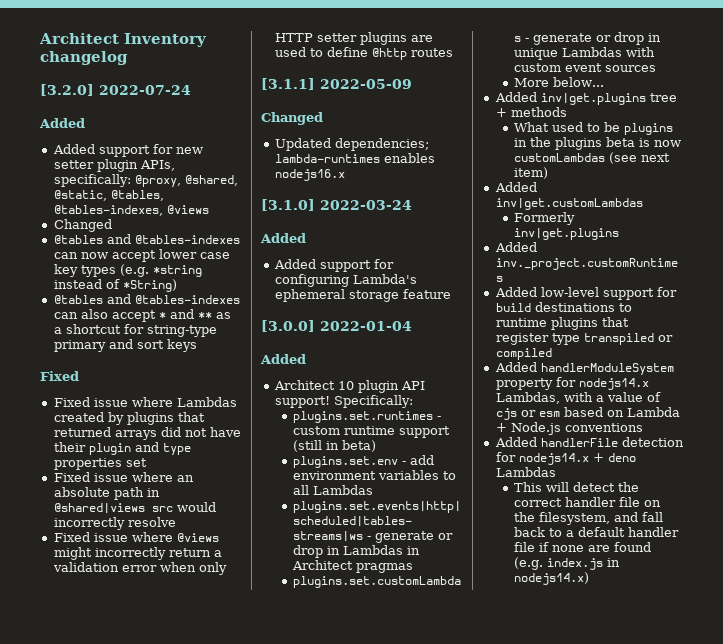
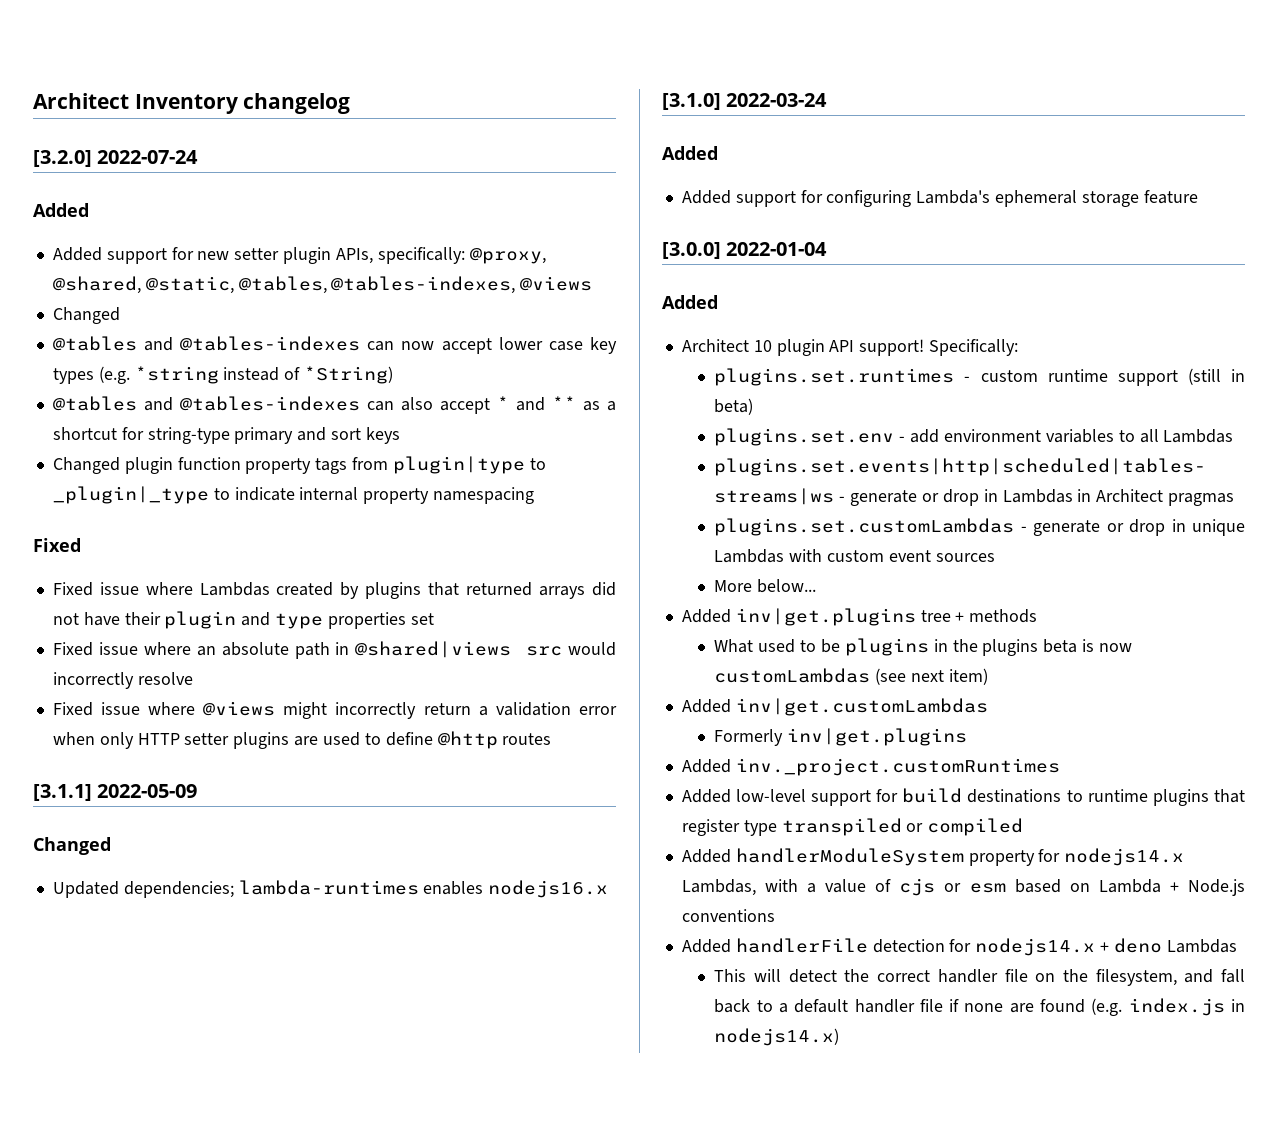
(197, 345) none -> [52,456,546,474] [52,486,535,504] // Changed plugin function property tags from plugin|type to _plugin|_type to indicate internal property namespacing

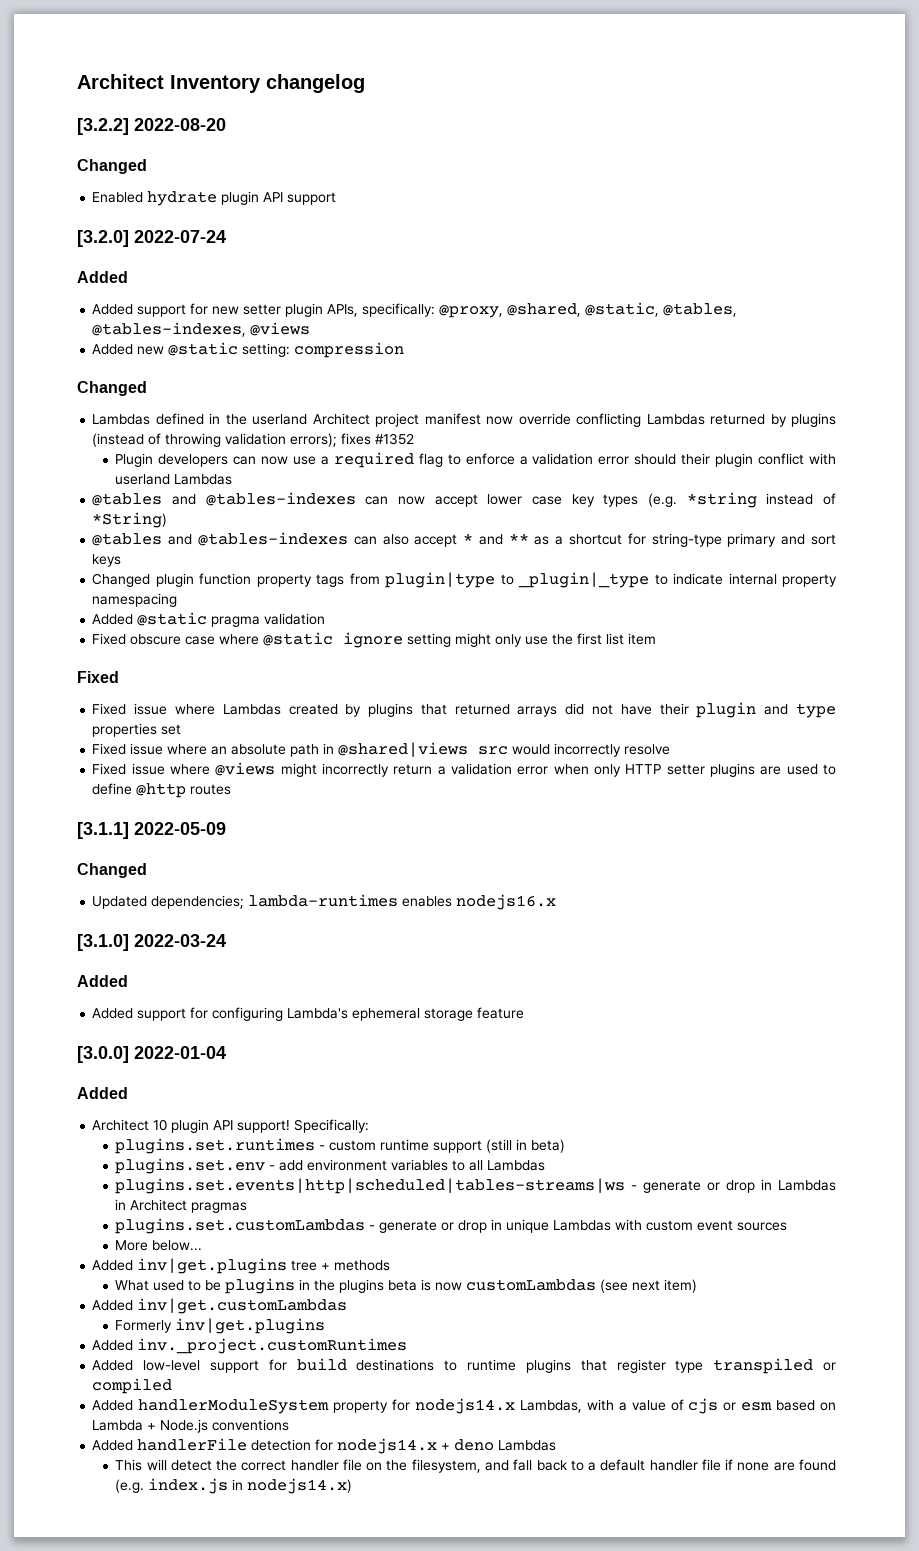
(351, 103) none -> [77,118,226,135] [77,159,147,174] [92,191,337,206] // [3.2.2] 2022-08-20 // Changed // Enabled hydrate plugin API support
[52,307,120,324] Changed -> [92,342,405,358] [77,381,147,396] [92,413,836,427] [92,433,415,447] [115,452,836,468] [115,474,233,485] Added new @static setting: compression // Changed // Lambdas defined in the userland Architect project manifest now override conflicting Lambdas returned by plugins (instead of throwing validation errors); fixes #1352 // Plugin developers can now use a required flag to enforce a validation error should their plugin conflict with userland Lambdas
(535, 495) none -> [92,612,326,627] [92,632,657,648] // Added @static pragma validation // Fixed obscure case where @static ignore setting might only use the first list item

